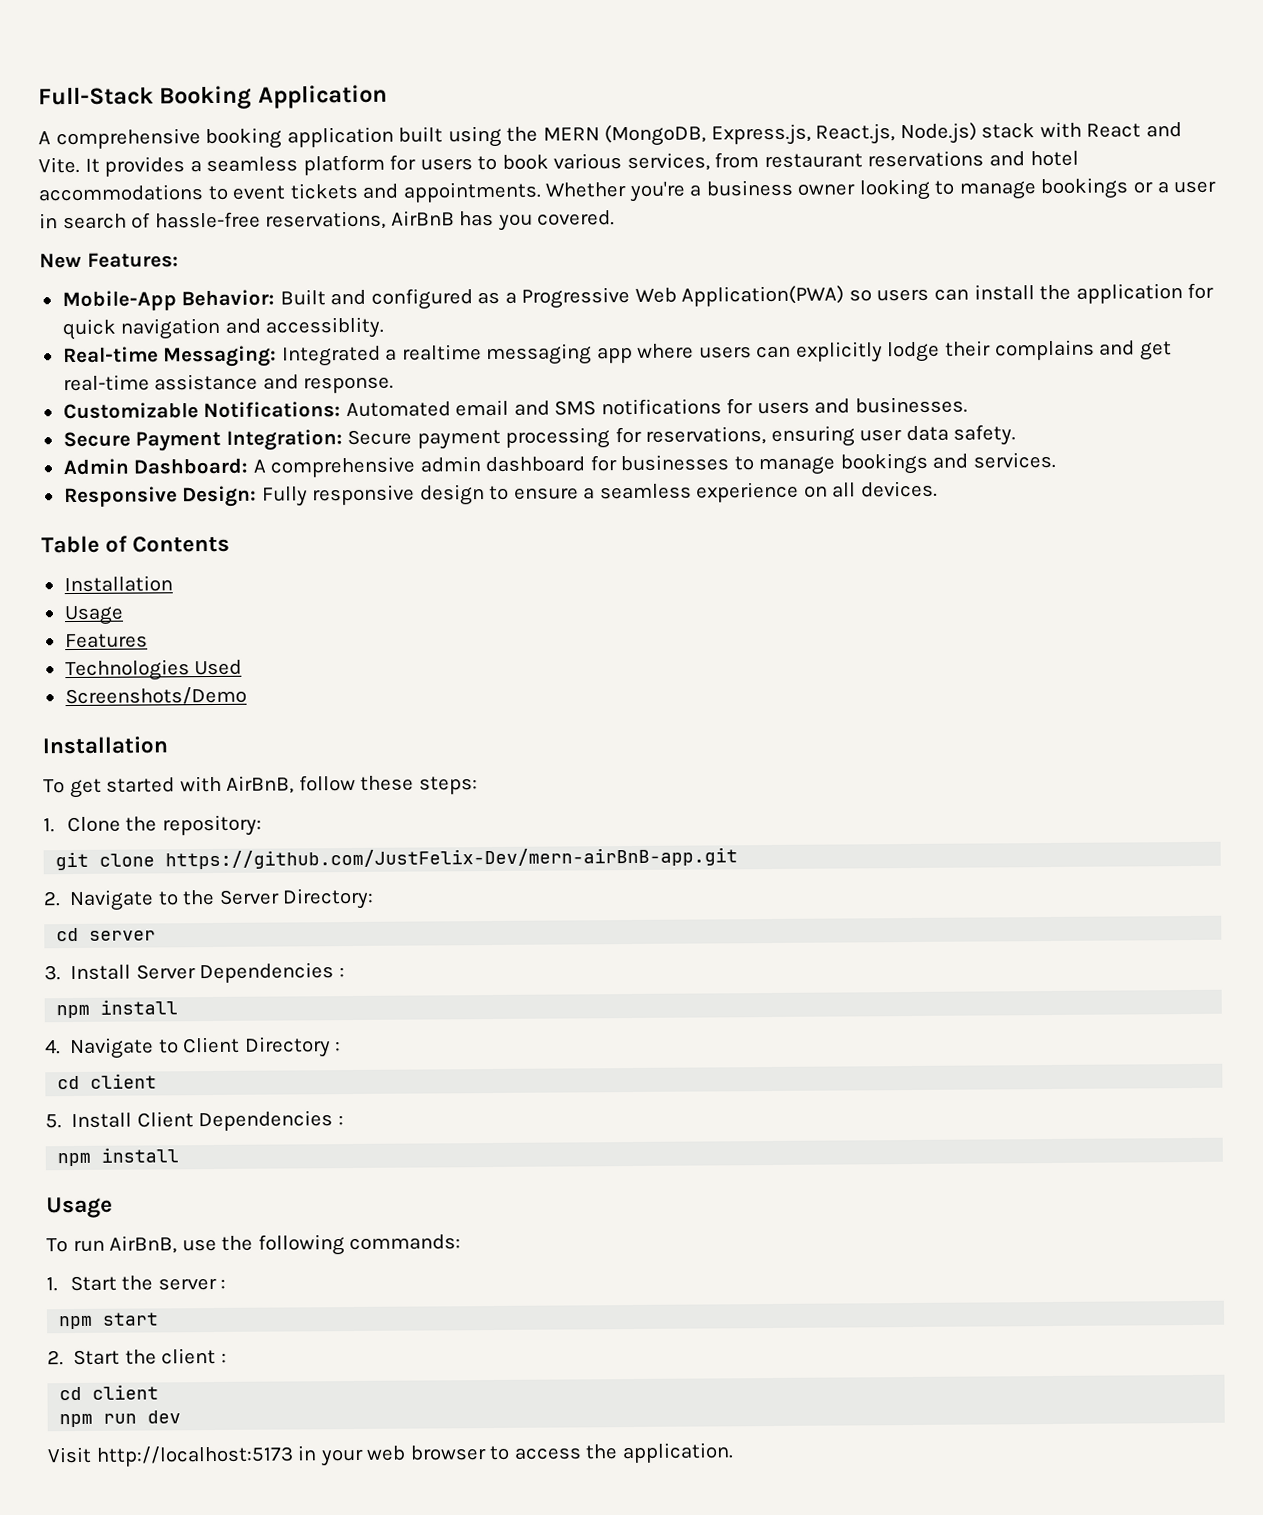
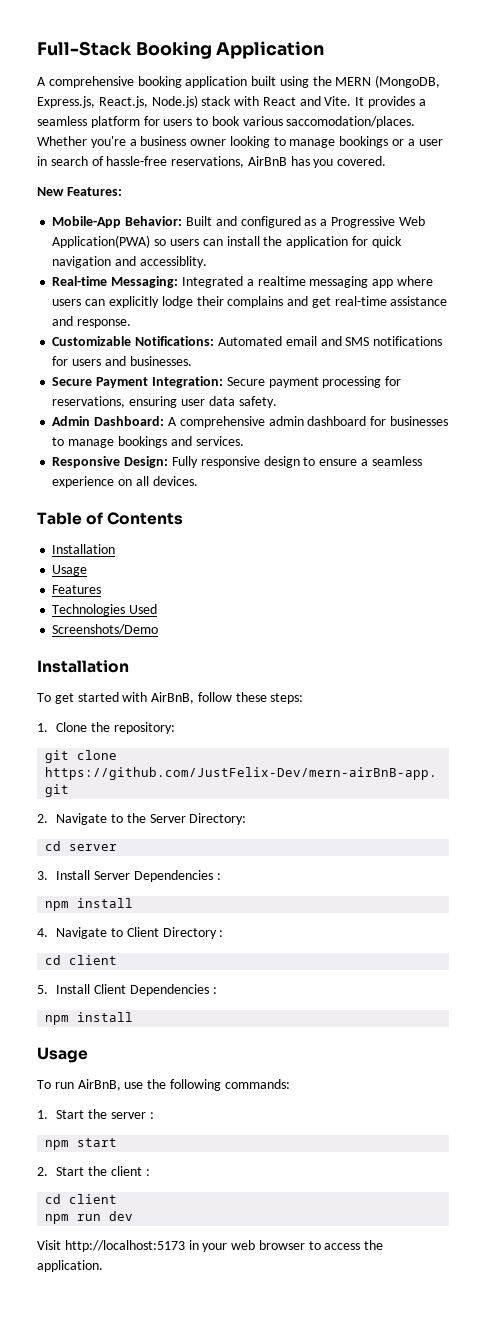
[626,150,1079,172] [38,181,542,203] services, from restaurant reservations and hotel accommodations to event tickets and appointments. -> [286,116,416,128] saccomodation/places.

